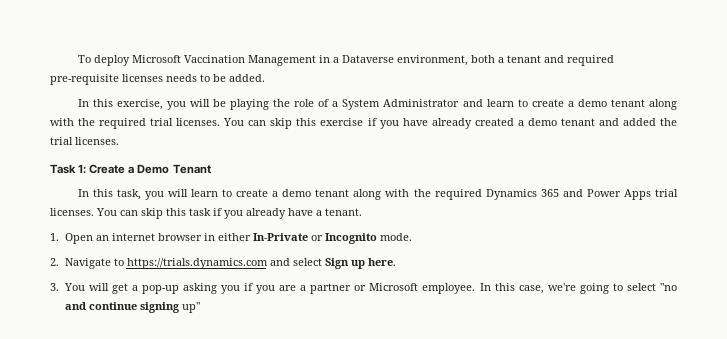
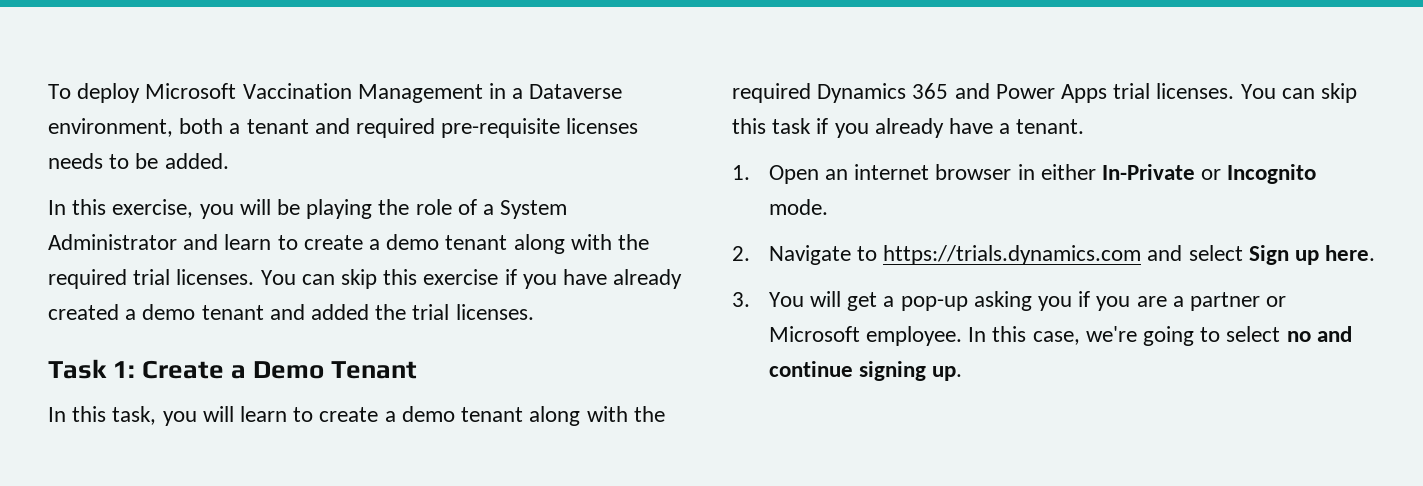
[660,283,678,291] "no -> [1286,331,1311,342] no
[181,302,200,313] up" -> [932,366,963,381] up.

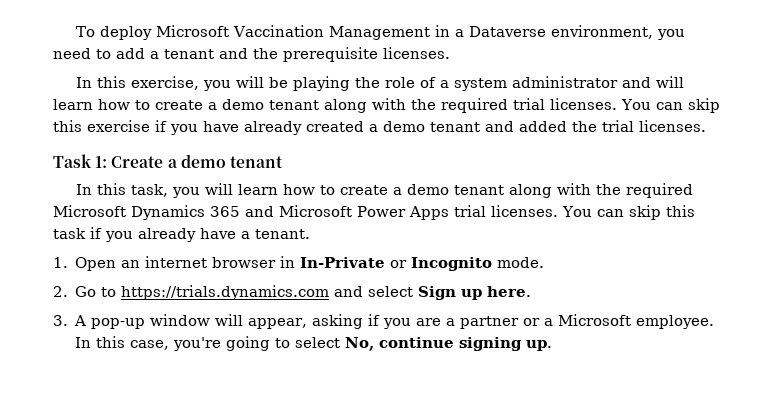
[179,118,639,138] [48,153,229,169] both a tenant and required pre-requisite licenses needs to be added. -> [656,29,685,40] [53,47,450,62] you need to add a tenant and the prerequisite licenses.
[500,200,568,219] [48,234,272,250] System Administrator and learn -> [453,76,684,91] [53,99,130,110] system administrator and will learn how
[253,361,418,379] Demo Tenant -> [180,154,283,168] demo tenant
[293,406,665,426] [732,83,811,103] to create a demo tenant along with the required -> [282,183,693,198] [53,205,126,217] how to create a demo tenant along with the required Microsoft
(990, 91) none -> [279,205,352,217] Microsoft
[1040,164,1096,180] either -> (296, 262) none
[768,245,851,265] Navigate -> [75,286,97,297] Go
[768,291,1073,311] You will get a pop-up asking you -> [74,314,364,329] A pop-up window will appear, asking
(1287, 301) none -> [544,318,554,326] a
[1085,326,1137,342] we're -> [173,337,222,351] you're
[1286,326,1352,342] no and -> [345,337,375,351] No,

